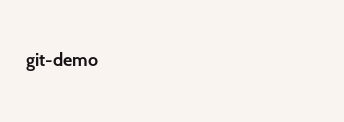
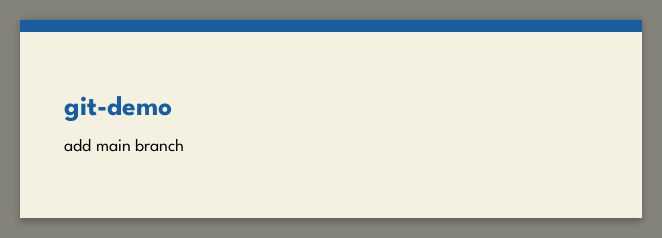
(98, 61) none -> [64,138,185,152] // add main branch

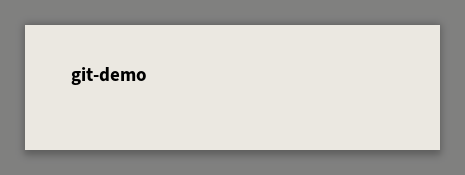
[64,138,185,152] // add main branch -> (147, 76) none

